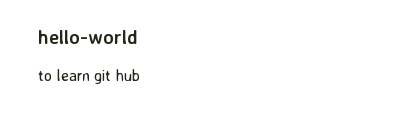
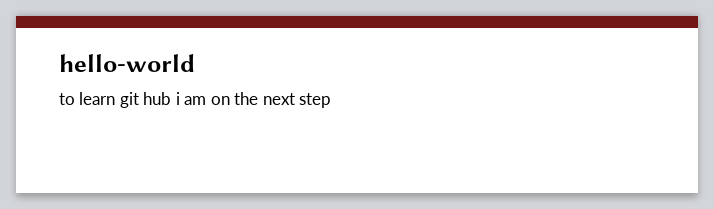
(140, 75) none -> [175,92,332,108] i am on the next step

